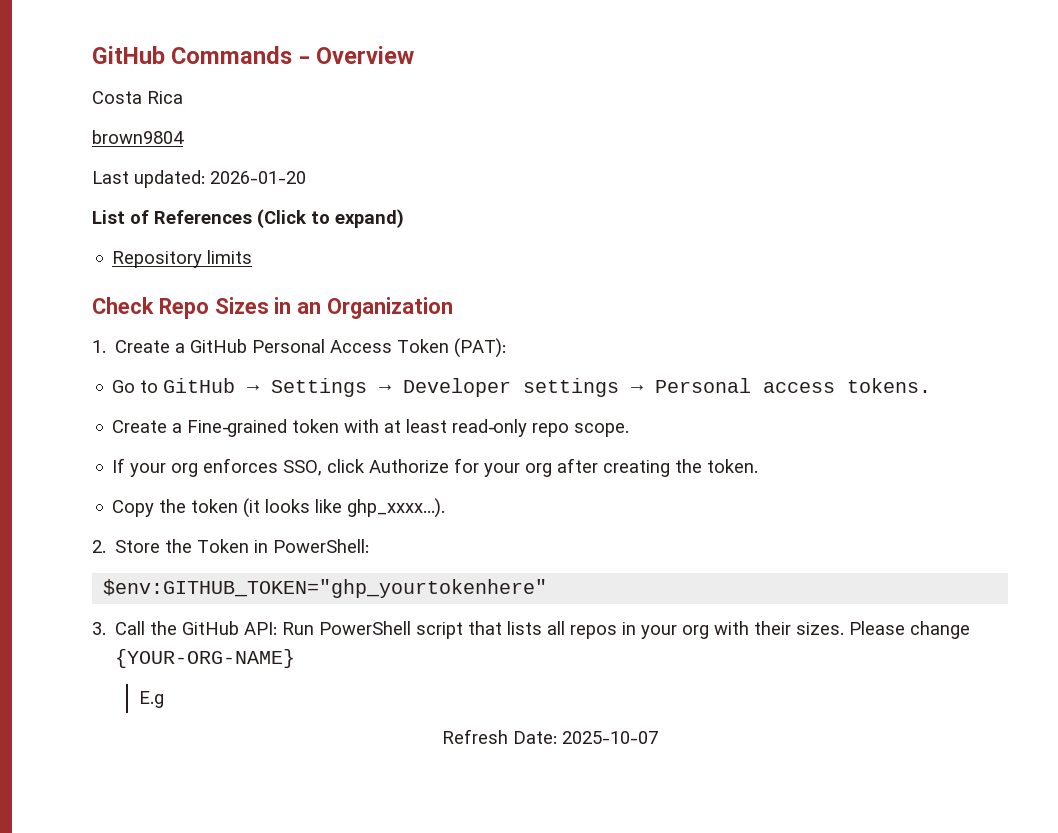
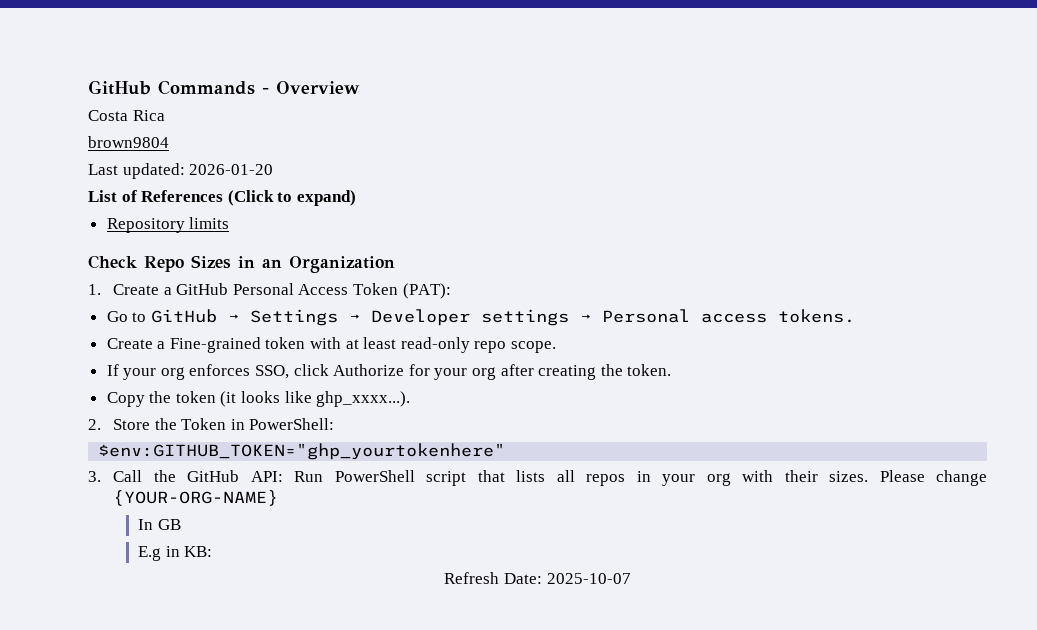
(296, 658) none -> [137,519,181,530] // In GB
(164, 699) none -> [165,546,213,557] in KB:

